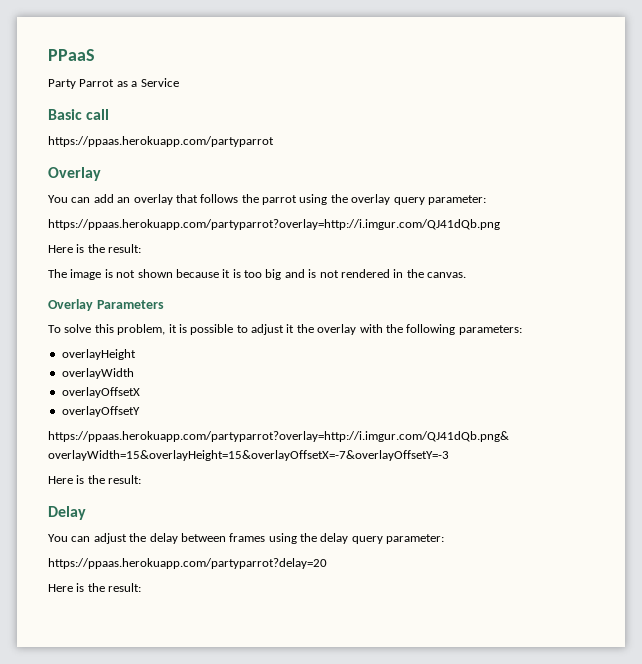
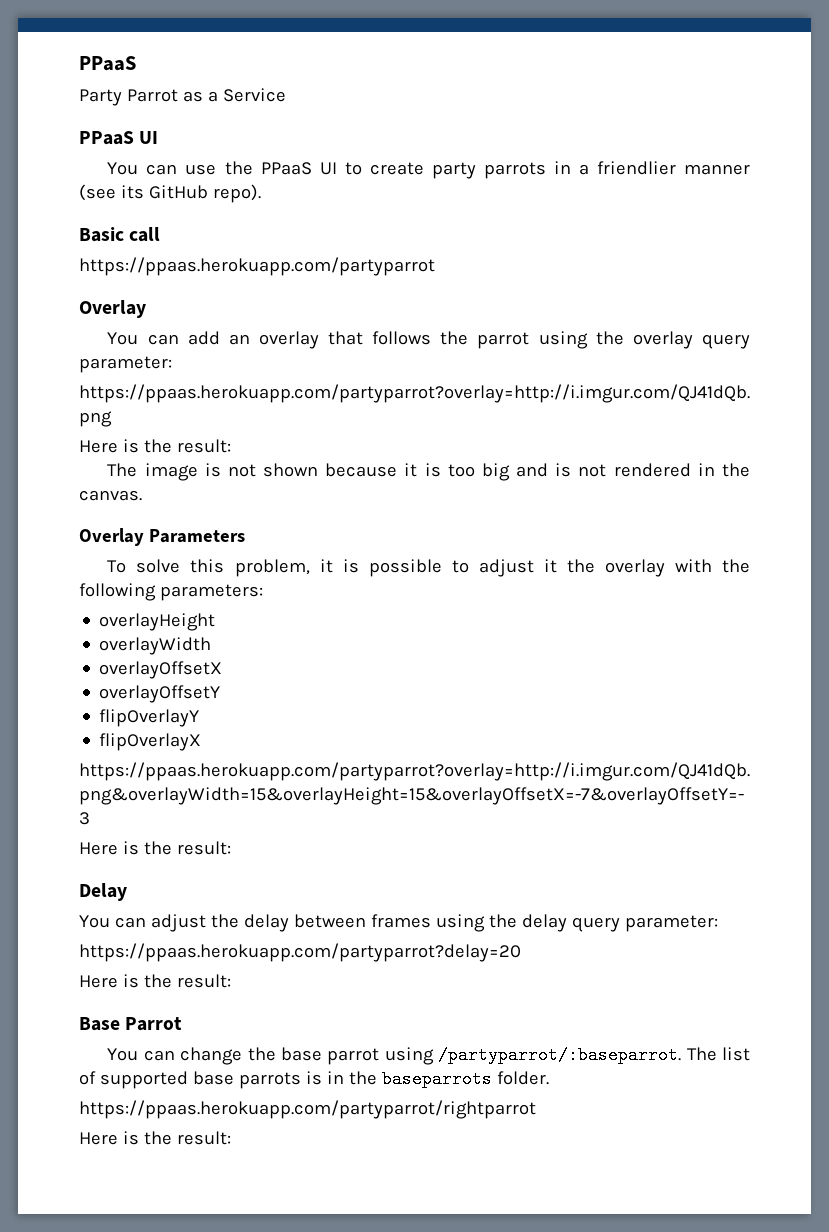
(179, 82) none -> [79,131,159,145] [107,161,750,179] [79,184,261,203] // PPaaS UI // You can use the PPaaS UI to create party parrots in a friendlier manner (see its GitHub repo).
(140, 411) none -> [99,709,200,727] [99,733,202,751] // flipOverlayY // flipOverlayX
(142, 587) none -> [79,1017,183,1031] [107,1046,750,1065] [79,1070,549,1089] [79,1100,536,1119] [79,1131,231,1145] // Base Parrot // You can change the base parrot using /partyparrot/:baseparrot. The list of supported base parrots is in the baseparrots folder. // https://ppaas.herokuapp.com/partyparrot/rightparrot // Here is the result:

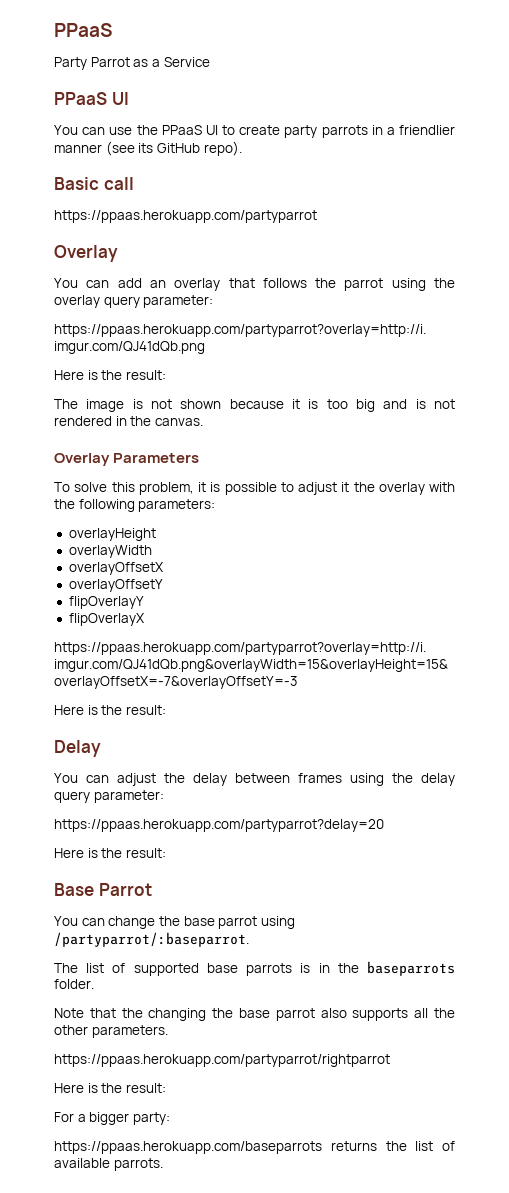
(682, 1055) none -> (249, 939) //
(549, 1078) none -> [54,1008,456,1021] [54,1025,168,1038] // Note that the changing the base parrot also supports all the other parameters.
(231, 1138) none -> [54,1112,170,1125] [54,1141,455,1154] [54,1158,163,1171] // For a bigger party: // https://ppaas.herokuapp.com/baseparrots returns the list of available parrots.

